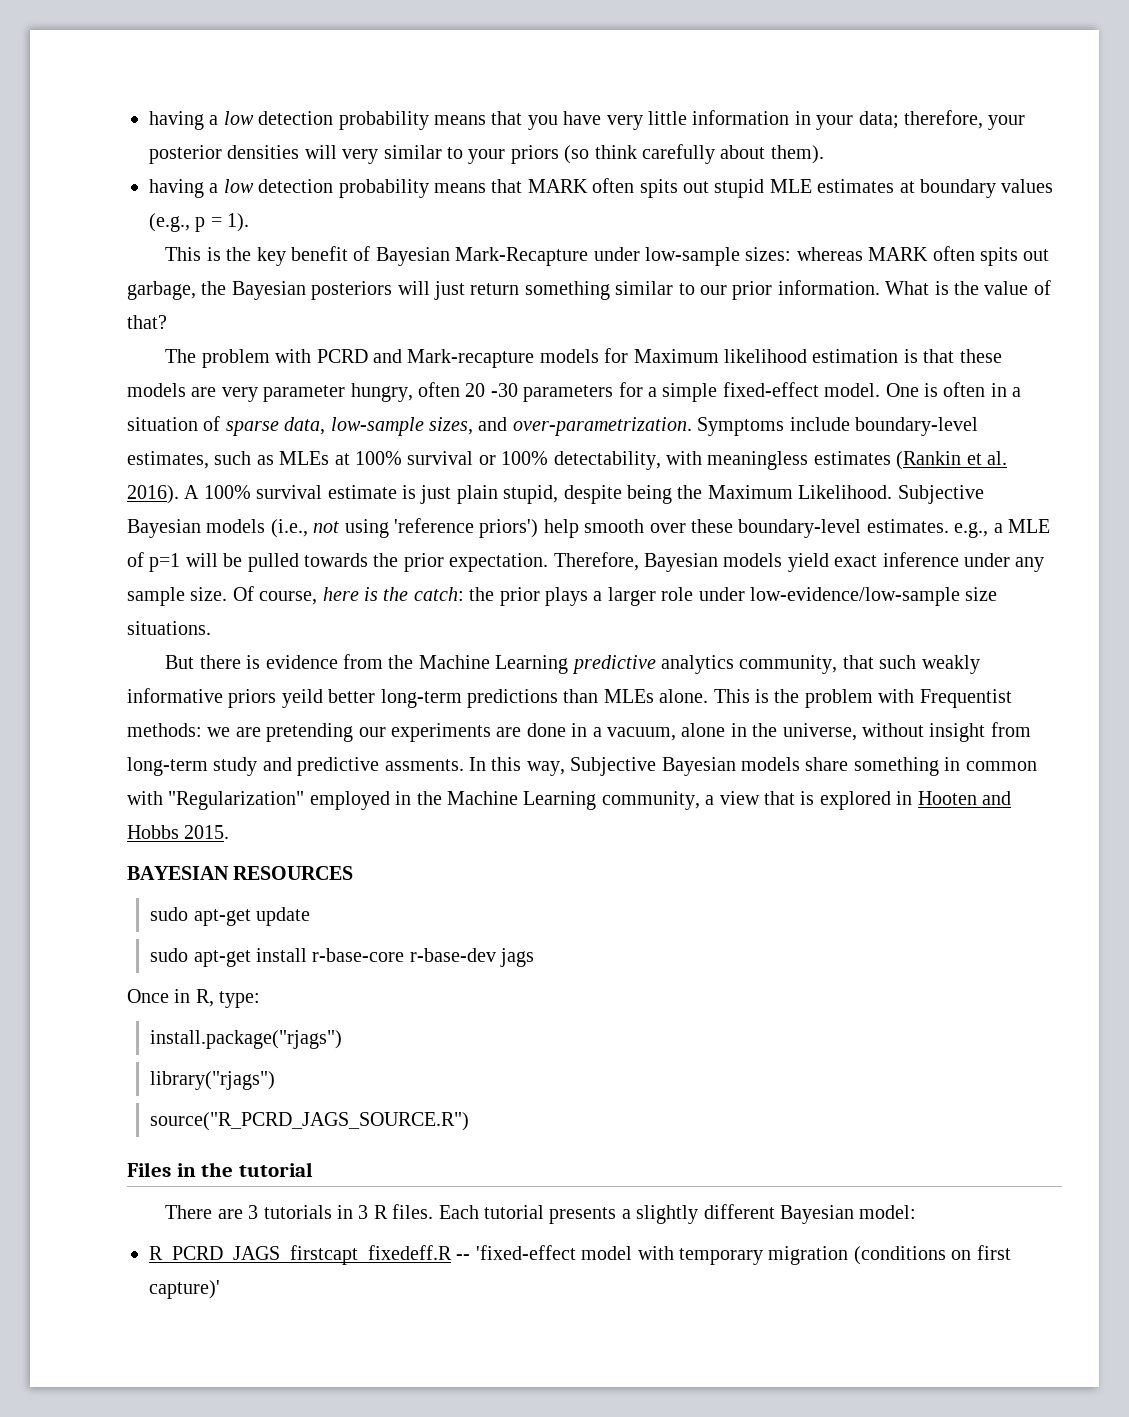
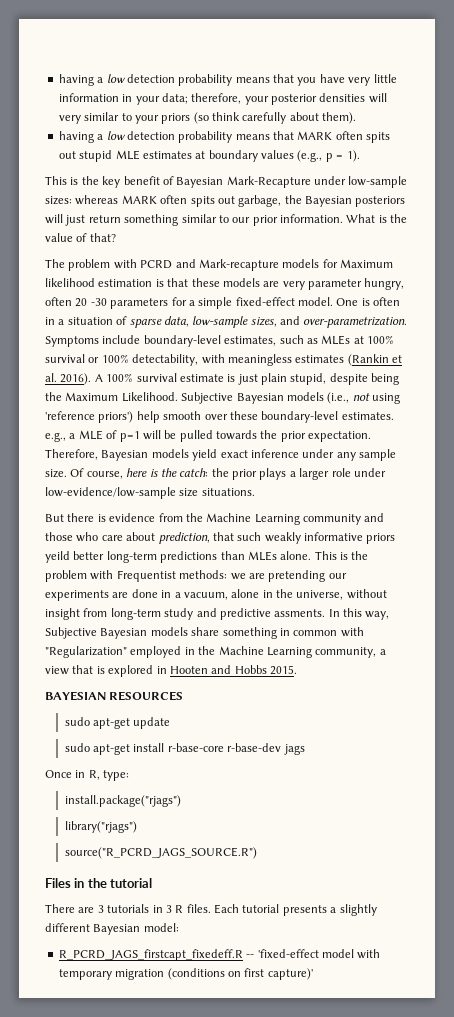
[571,655,838,674] predictive analytics community, -> [303,513,385,525] [45,532,210,544] community and those who care about prediction,

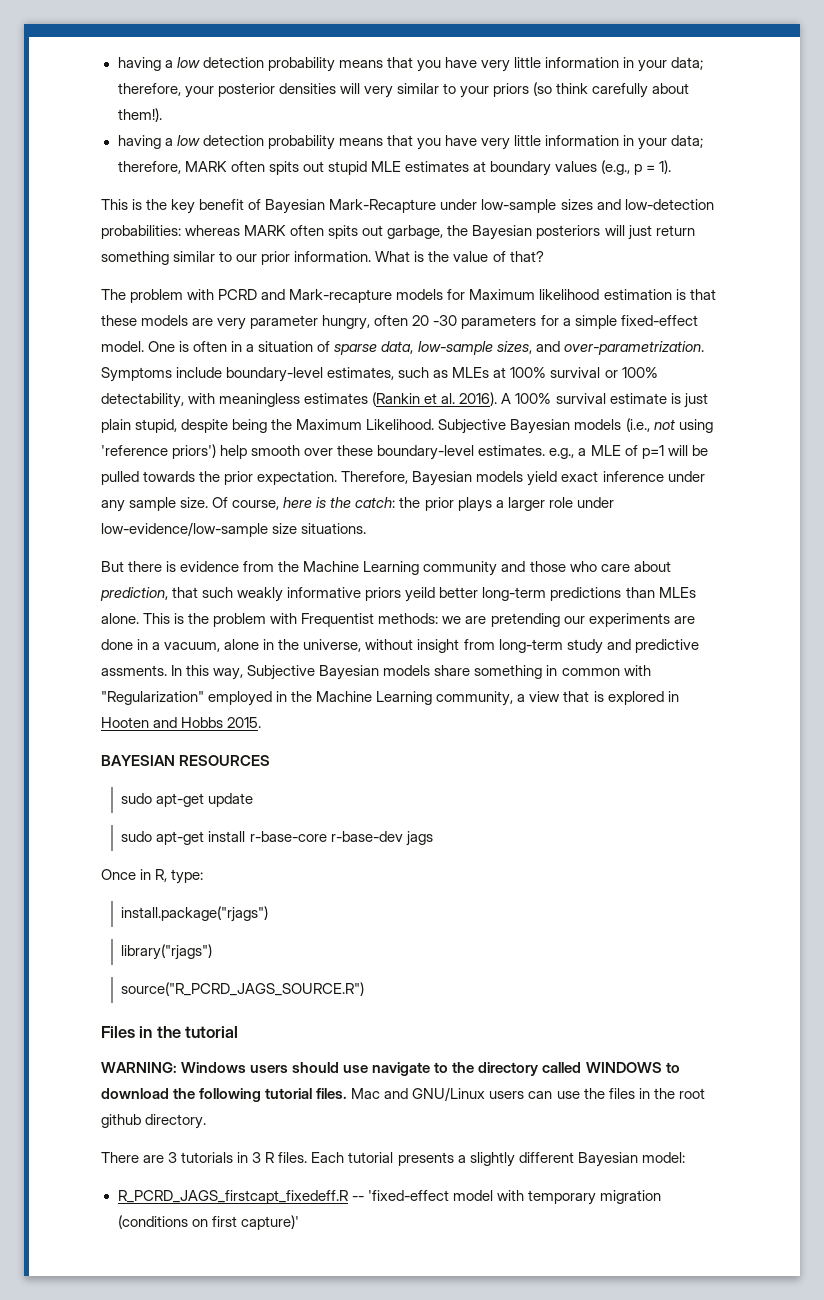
[322,112,357,124] [58,131,294,143] them). // having a low detection probability means that -> [117,108,162,122] [117,135,704,150] [117,161,181,174] them!). // having a low detection probability means that you have very little information in your data; therefore,
[45,196,72,205] sizes: -> [560,199,714,210] [101,225,181,239] sizes and low-detection probabilities:
(153, 883) none -> [101,1062,680,1076] [101,1087,705,1102] [101,1114,207,1129] // WARNING: Windows users should use navigate to the directory called WINDOWS to download the following tutorial files. Mac and GNU/Linux users can use the files in the root github directory.

